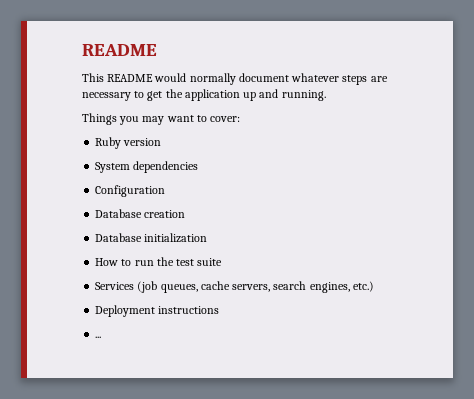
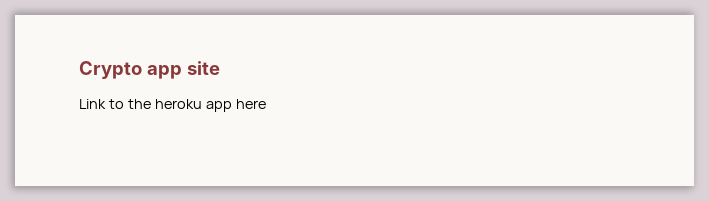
[82,44,157,56] [82,73,388,85] [82,89,326,101] [82,113,241,125] [95,137,162,149] [95,161,199,173] [95,185,166,197] [95,209,186,218] [95,233,208,243] [95,257,223,266] [95,281,374,293] [95,305,220,317] [95,336,102,338] README // This README would normally document whatever steps are necessary to get the application up and running. // Things you may want to cover: // Ruby version // System dependencies // Configuration // Database creation // Database initialization // How to run the test suite // Services (job queues, cache servers, search engines, etc.) // Deployment instructions // ... -> [79,61,220,79] [79,99,266,112] Crypto app site // Link to the heroku app here

